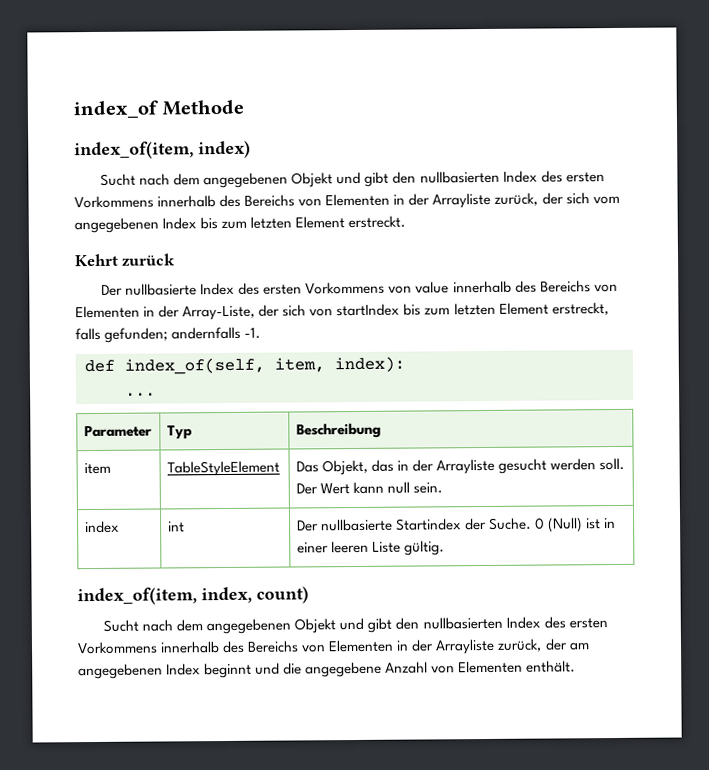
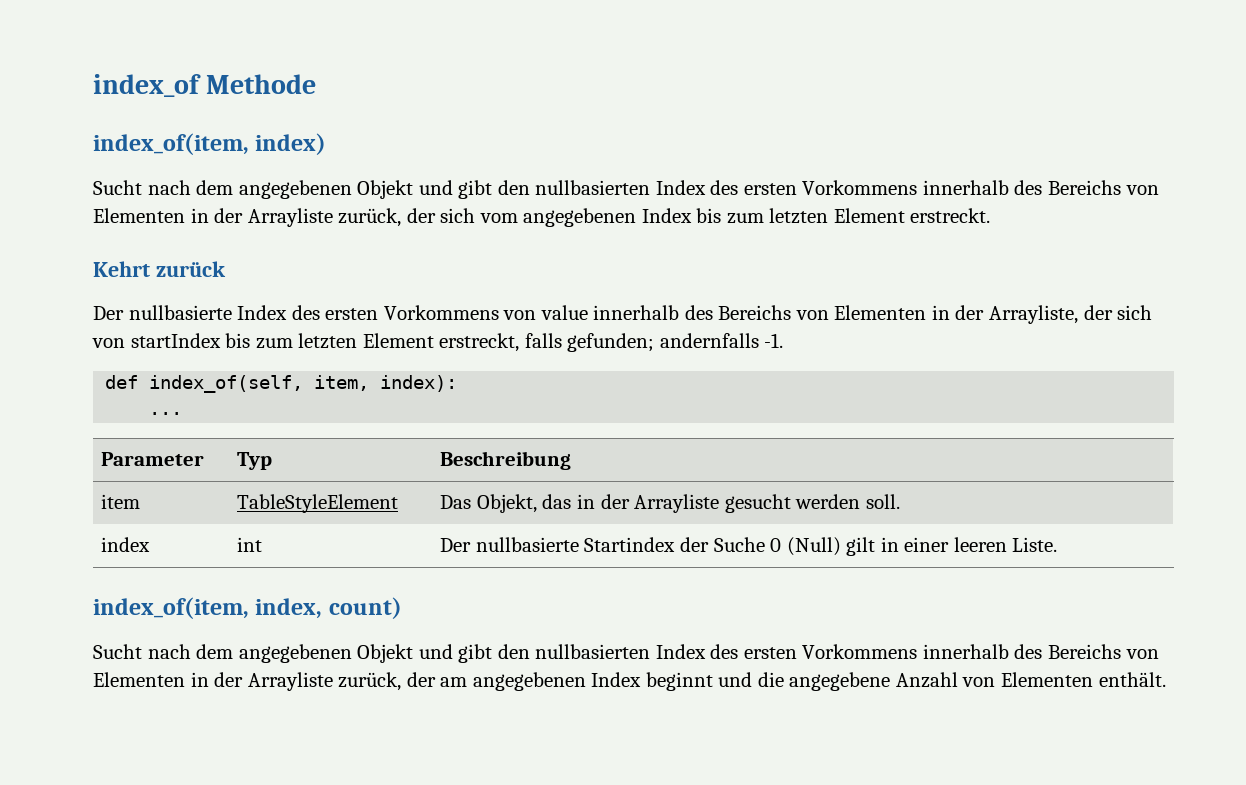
[182,305,256,321] Array-Liste, -> [989,305,1079,324] Arrayliste,
[295,481,444,495] Der Wert kann null sein. -> (900, 501) none
[489,517,533,530] Suche. -> [713,537,765,552] Suche
[586,518,602,530] ist -> [846,537,876,556] gilt
[372,540,446,556] Liste gültig. -> [1012,537,1058,552] Liste.

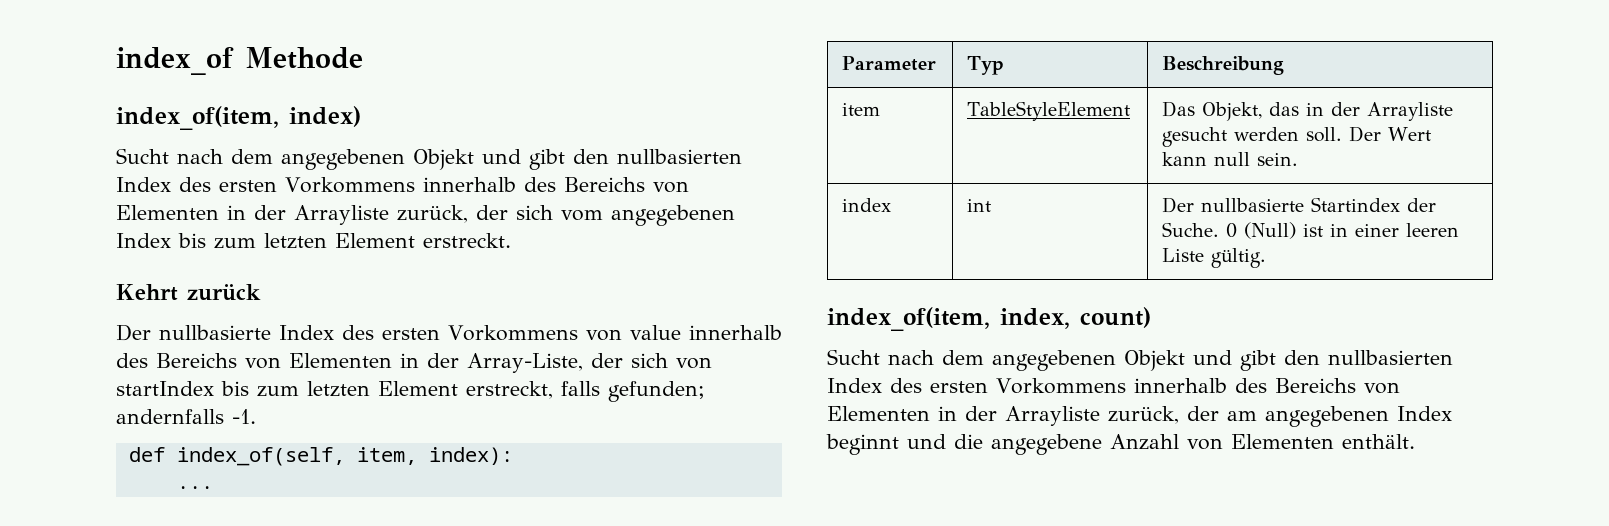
[989,305,1079,324] Arrayliste, -> [467,353,583,373] Array-Liste,
(900, 501) none -> [1349,126,1432,142] [1162,152,1299,166] Der Wert kann null sein.
[713,537,765,552] Suche -> [1162,222,1220,237] Suche.
[846,537,876,556] gilt -> [1303,224,1324,237] ist
[1012,537,1058,552] Liste. -> [1162,248,1267,268] Liste gültig.

